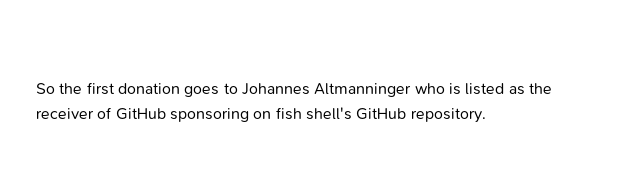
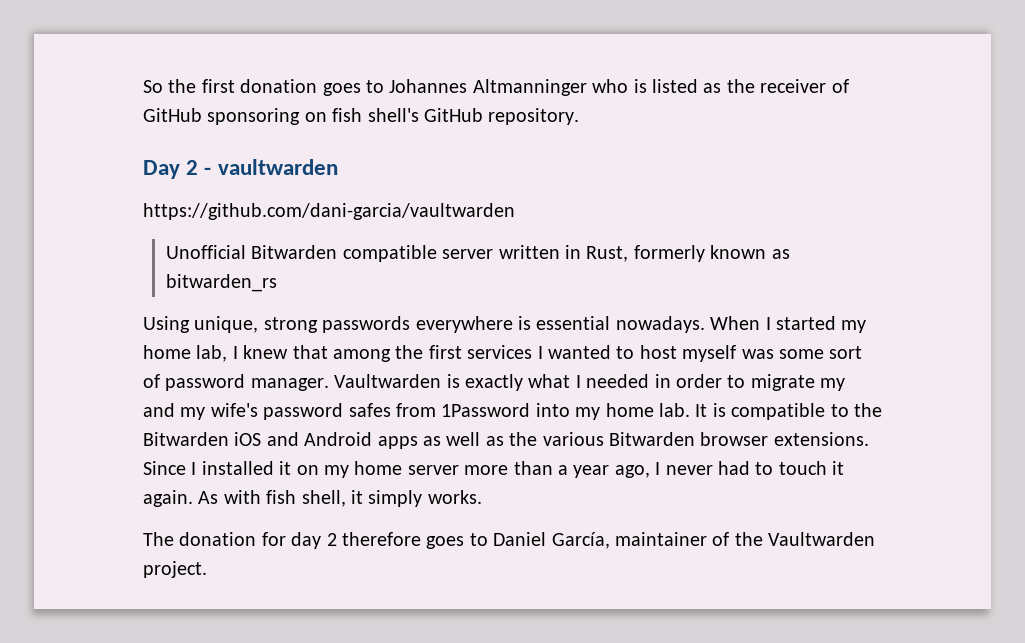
(486, 115) none -> [143,159,338,179] [143,203,515,220] [165,245,790,262] [165,274,277,292] [143,316,867,333] [143,345,863,362] [143,374,846,391] [143,403,882,420] [143,432,869,449] [143,461,845,478] [143,490,482,507] [143,532,876,549] [143,561,207,578] // Day 2 - vaultwarden // https://github.com/dani-garcia/vaultwarden // Unofficial Bitwarden compatible server written in Rust, formerly known as bitwarden_rs // Using unique, strong passwords everywhere is essential nowadays. When I started my home lab, I knew that among the first services I wanted to host myself was some sort of password manager. Vaultwarden is exactly what I needed in order to migrate my and my wife's password safes from 1Password into my home lab. It is compatible to the Bitwarden iOS and Android apps as well as the various Bitwarden browser extensions. Since I installed it on my home server more than a year ago, I never had to touch it again. As with fish shell, it simply works. // The donation for day 2 therefore goes to Daniel García, maintainer of the Vaultwarden project.

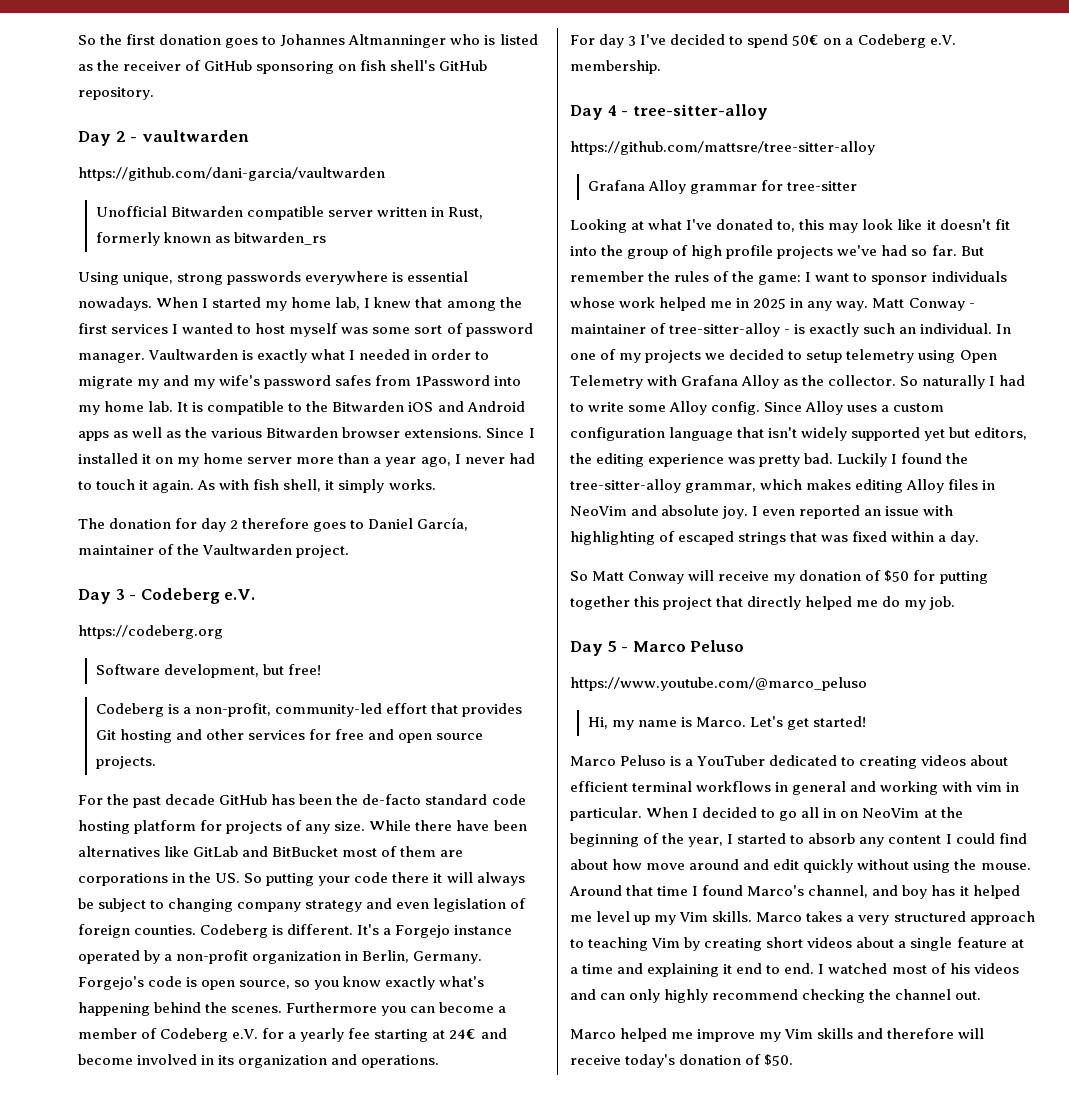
(207, 569) none -> [78,588,256,604] [78,625,223,639] [95,664,321,678] [95,703,522,717] [95,729,484,743] [95,756,156,769] [78,794,526,808] [78,820,527,834] [78,846,464,857] [78,872,525,886] [78,898,527,912] [78,924,513,938] [78,950,483,964] [78,976,485,990] [78,1002,507,1016] [78,1028,507,1042] [78,1054,440,1068] [570,34,956,48] [570,60,661,74] [570,104,768,120] [570,141,875,155] [587,180,857,194] [570,219,1010,233] [570,245,984,259] [570,271,1007,285] [570,297,975,311] [570,323,1012,337] [570,349,997,363] [570,375,1026,389] [570,401,945,415] [570,427,1028,441] [570,453,969,467] [570,479,996,493] [570,505,954,519] [570,531,980,545] [570,570,988,584] [570,596,956,610] [570,640,745,656] [570,677,867,691] [587,716,866,730] [570,755,1009,769] [570,781,1020,795] [570,807,963,821] [570,833,1027,847] [570,859,1031,873] [569,885,1020,899] [570,911,1035,925] [570,937,1024,951] [570,963,1019,977] [570,989,982,1003] [570,1028,985,1042] [570,1054,794,1068] // Day 3 - Codeberg e.V. // https://codeberg.org // Software development, but free! // Codeberg is a non-profit, community-led effort that provides Git hosting and other services for free and open source projects. // For the past decade GitHub has been the de-facto standard code hosting platform for projects of any size. While there have been alternatives like GitLab and BitBucket most of them are corporations in the US. So putting your code there it will always be subject to changing company strategy and even legislation of foreign counties. Codeberg is different. It's a Forgejo instance operated by a non-profit organization in Berlin, Germany. Forgejo's code is open source, so you know exactly what's happening behind the scenes. Furthermore you can become a member of Codeberg e.V. for a yearly fee starting at 24€ and become involved in its organization and operations. // For day 3 I've decided to spend 50€ on a Codeberg e.V. membership. // Day 4 - tree-sitter-alloy // https://github.com/mattsre/tree-sitter-alloy // Grafana Alloy grammar for tree-sitter // Looking at what I've donated to, this may look like it doesn't fit into the group of high profile projects we've had so far. But remember the rules of the game: I want to sponsor individuals whose work helped me in 2025 in any way. Matt Conway - maintainer of tree-sitter-alloy - is exactly such an individual. In one of my projects we decided to setup telemetry using Open Telemetry with Grafana Alloy as the collector. So naturally I had to write some Alloy config. Since Alloy uses a custom configuration language that isn't widely supported yet but editors, the editing experience was pretty bad. Luckily I found the tree-sitter-alloy grammar, which makes editing Alloy files in NeoVim and absolute joy. I even reported an issue with highlighting of escaped strings that was fixed within a day. // So Matt Conway will receive my donation of $50 for putting together this project that directly helped me do my job. // Day 5 - Marco Peluso // https://www.youtube.com/@marco_peluso // Hi, my name is Marco. Let's get started! // Marco Peluso is a YouTuber dedicated to creating videos about efficient terminal workflows in general and working with vim in particular. When I decided to go all in on NeoVim at the beginning of the year, I started to absorb any content I could find about how move around and edit quickly without using the mouse. Around that time I found Marco's channel, and boy has it helped me level up my Vim skills. Marco takes a very structured approach to teaching Vim by creating short videos about a single feature at a time and explaining it end to end. I watched most of his videos and can only highly recommend checking the channel out. // Marco helped me improve my Vim skills and therefore will receive today's donation of $50.

